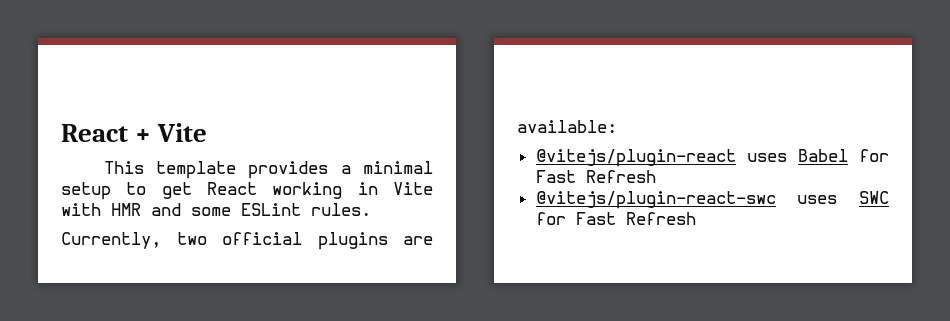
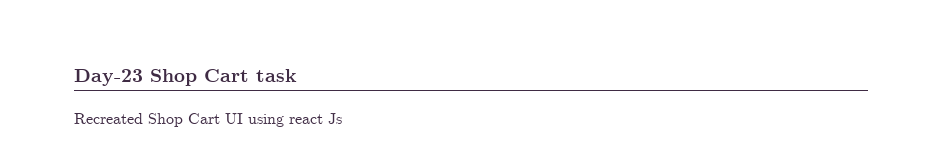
[61,123,208,142] [103,161,434,179] [61,182,433,200] [61,203,371,216] [61,232,433,250] [517,120,617,133] [535,149,889,167] [535,170,656,183] [535,191,889,209] [535,212,696,225] React + Vite // This template provides a minimal setup to get React working in Vite with HMR and some ESLint rules. // Currently, two official plugins are available: // @vitejs/plugin-react uses Babel for Fast Refresh // @vitejs/plugin-react-swc uses SWC for Fast Refresh -> [74,69,297,86] [74,113,342,127] Day-23 Shop Cart task // Recreated Shop Cart UI using react Js

